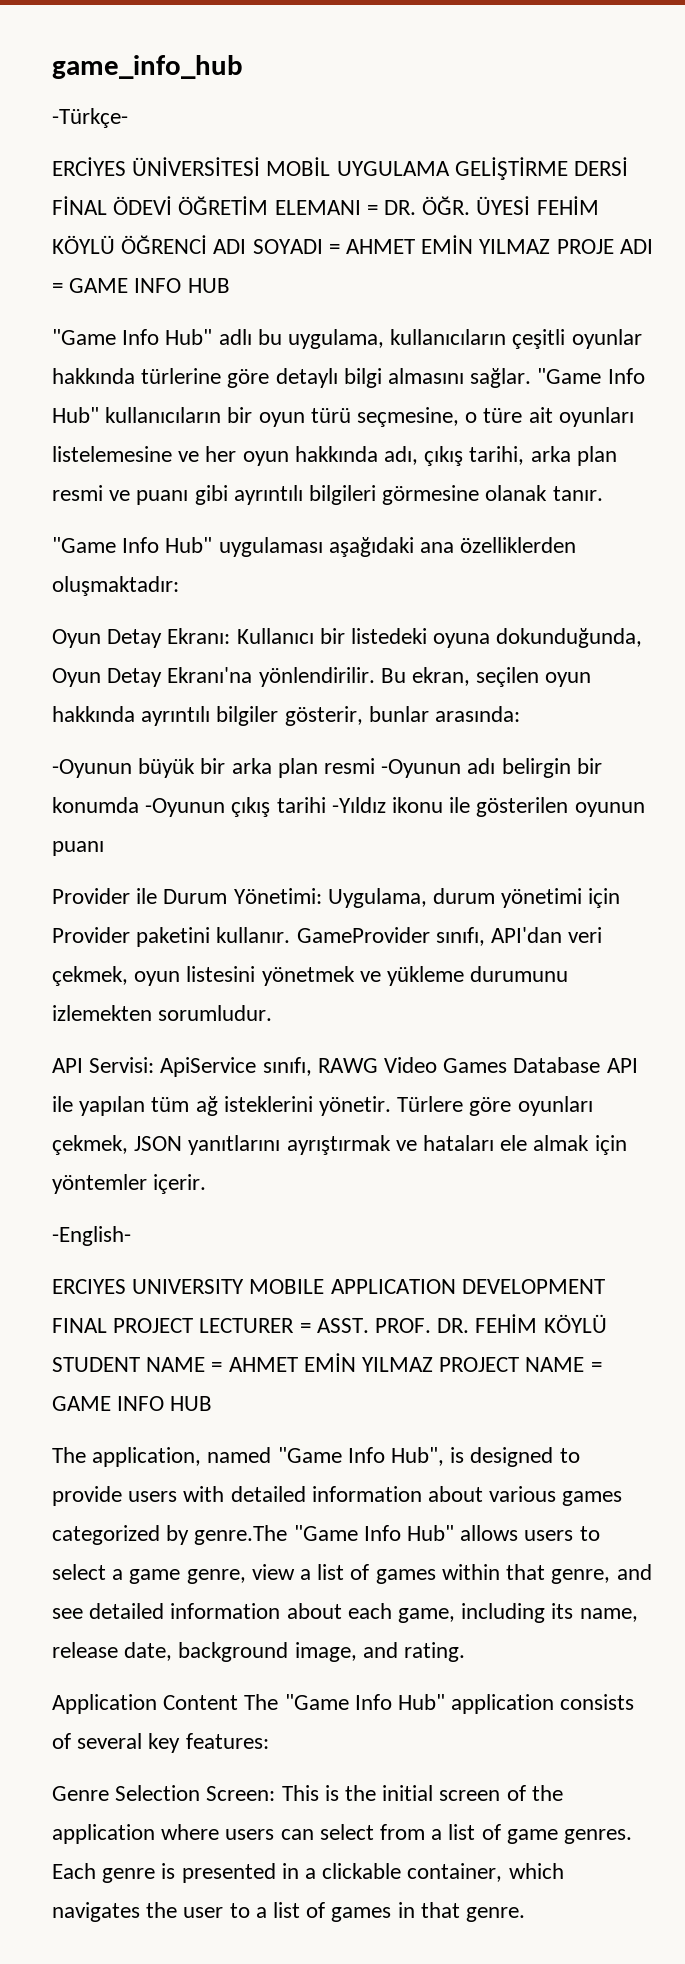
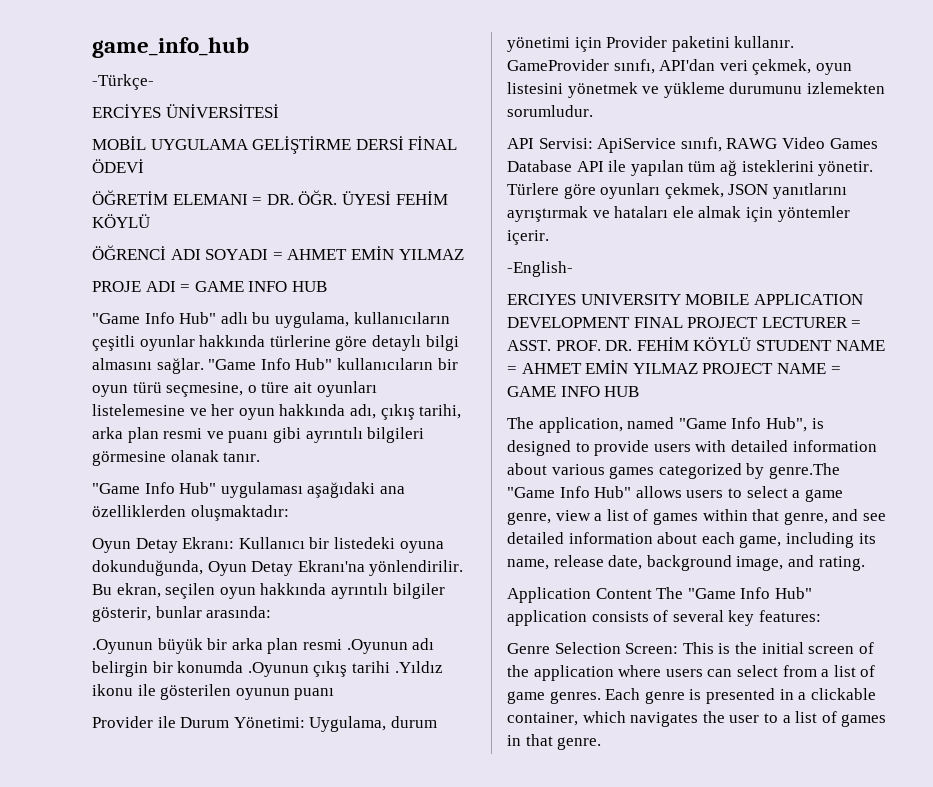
(261, 166) none -> (279, 111) //
(173, 205) none -> (144, 166) //
(115, 244) none -> (150, 221) //
(551, 246) none -> (464, 254) //
[52,759,132,778] -Oyunun -> [92,639,153,654] .Oyunun
[381,759,462,778] -Oyunun -> [346,639,408,654] .Oyunun
[145,798,226,817] -Oyunun -> [247,662,309,677] .Oyunun
[331,797,386,813] -Yıldız -> [394,661,443,673] .Yıldız

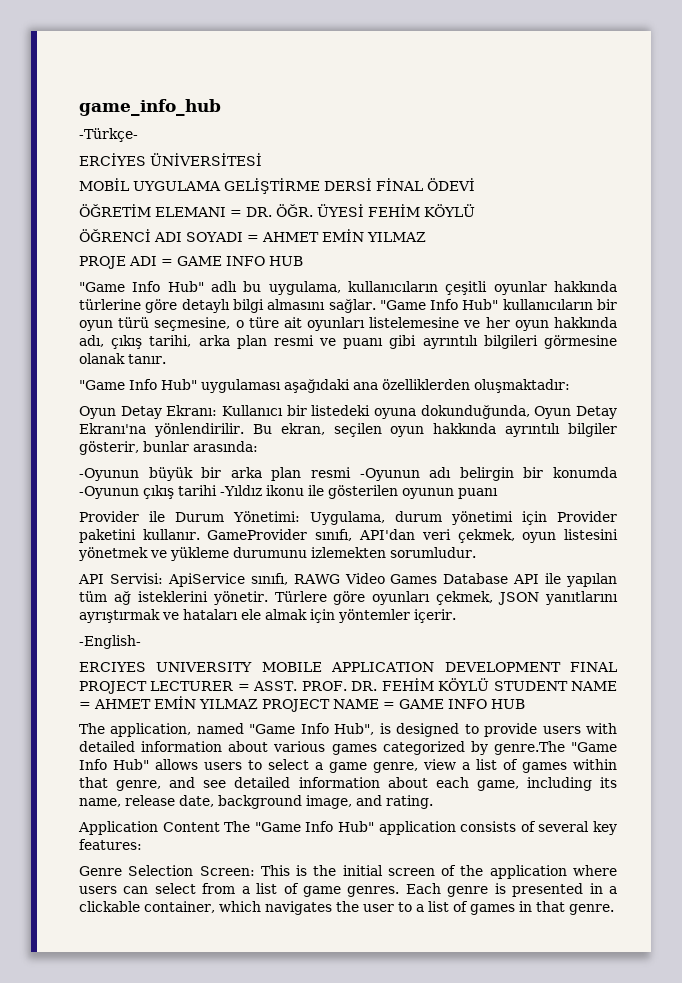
[92,639,153,654] .Oyunun -> [79,468,139,481] -Oyunun
[346,639,408,654] .Oyunun -> [359,468,420,481] -Oyunun
[247,662,309,677] .Oyunun -> [79,486,139,499] -Oyunun
[394,661,443,673] .Yıldız -> [220,485,262,496] -Yıldız

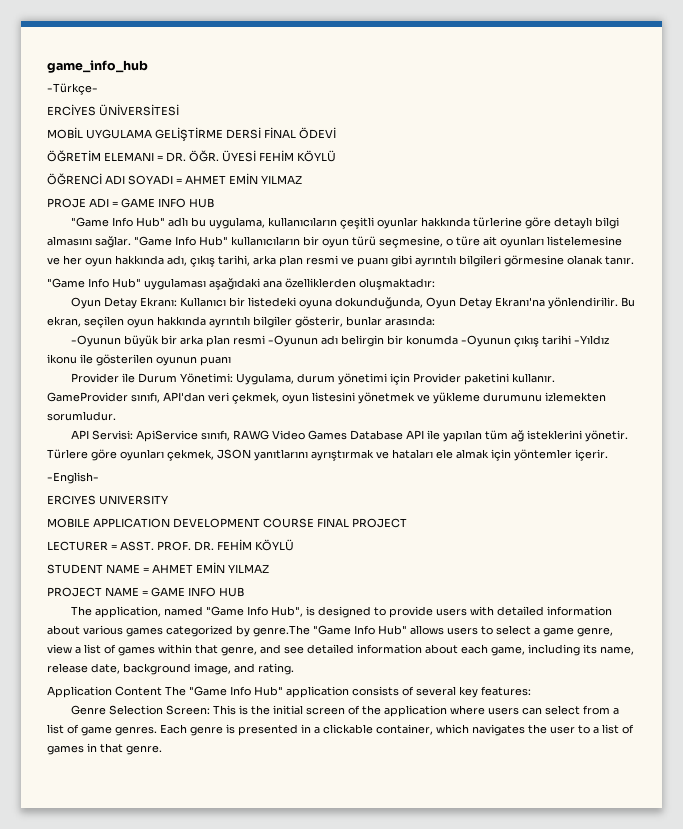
(253, 667) none -> (168, 500) //
(561, 667) none -> [263,518,314,528] COURSE
(147, 687) none -> (407, 523) //
(490, 684) none -> (294, 545) //
(258, 704) none -> (269, 568) //

